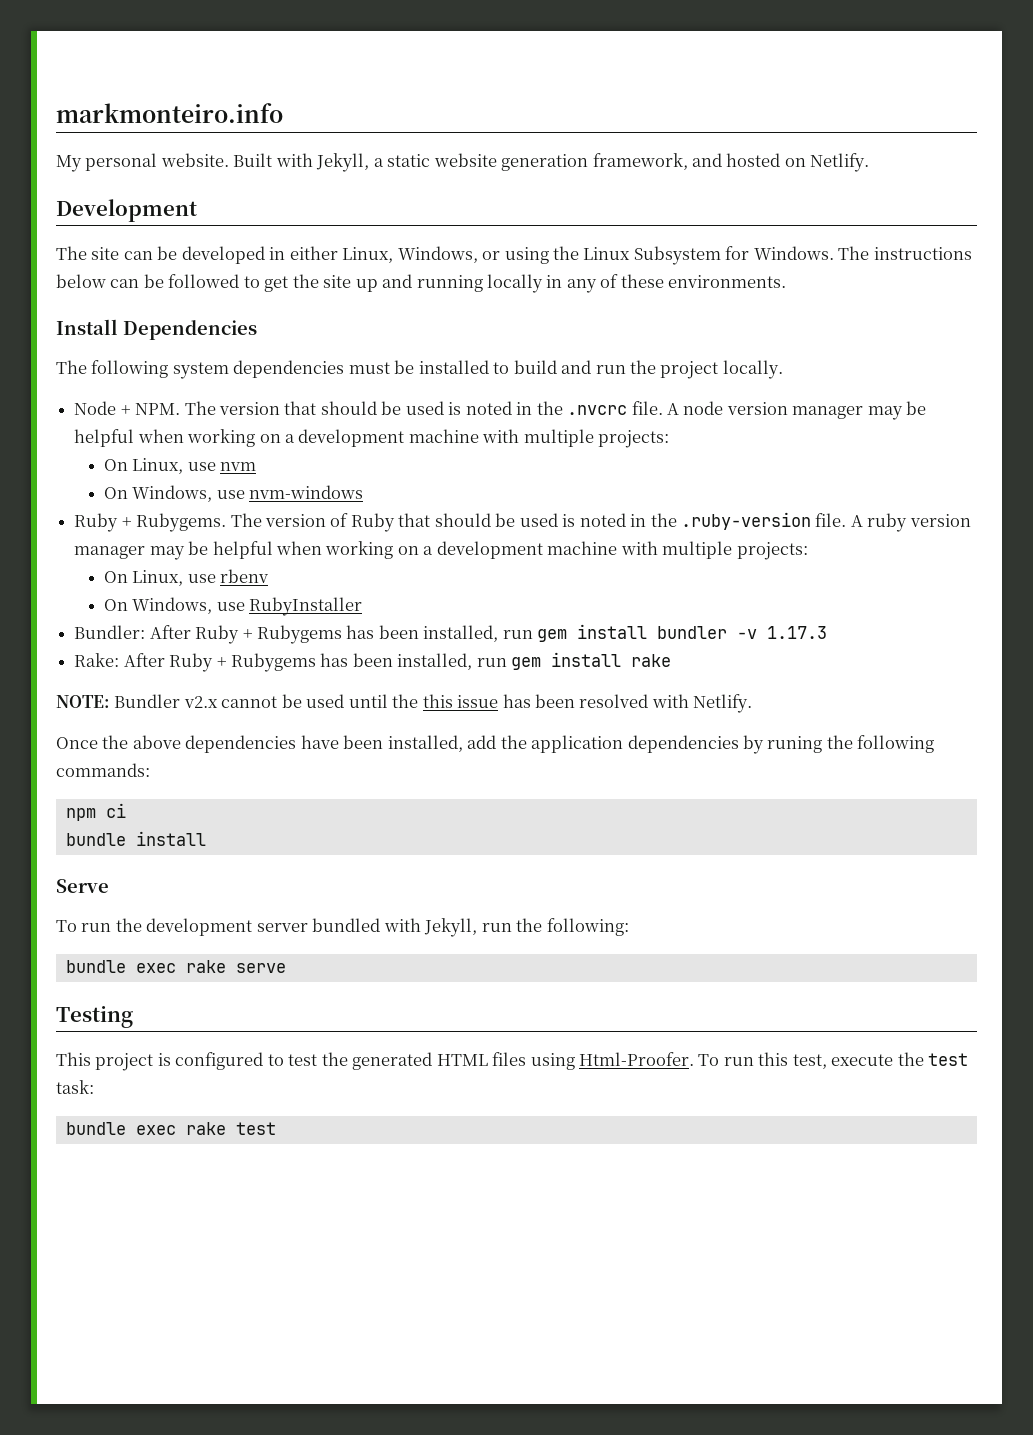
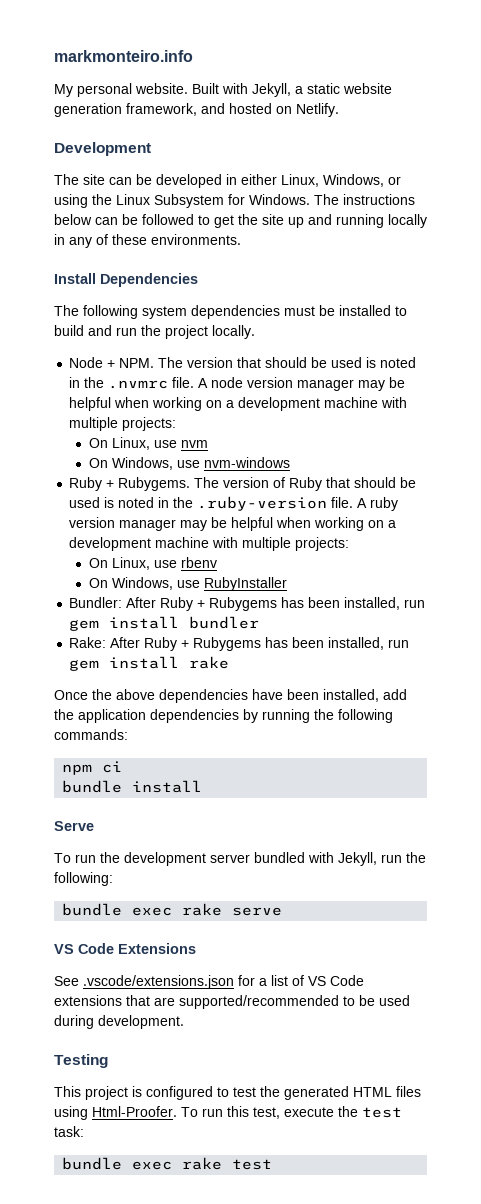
[567,405,628,415] .nvcrc -> [108,380,169,389] .nvmrc
[737,626,828,639] -v 1.17.3 -> (260, 622) none
[56,694,753,713] // NOTE: Bundler v2.x cannot be used until the this issue has been resolved with Netlify. -> (230, 662) none
[767,736,823,753] runing -> [262,709,310,723] running
(286, 968) none -> [54,943,196,954] [54,975,364,989] [54,995,410,1009] [54,1015,184,1029] // VS Code Extensions // See .vscode/extensions.json for a list of VS Code extensions that are supported/recommended to be used during development.

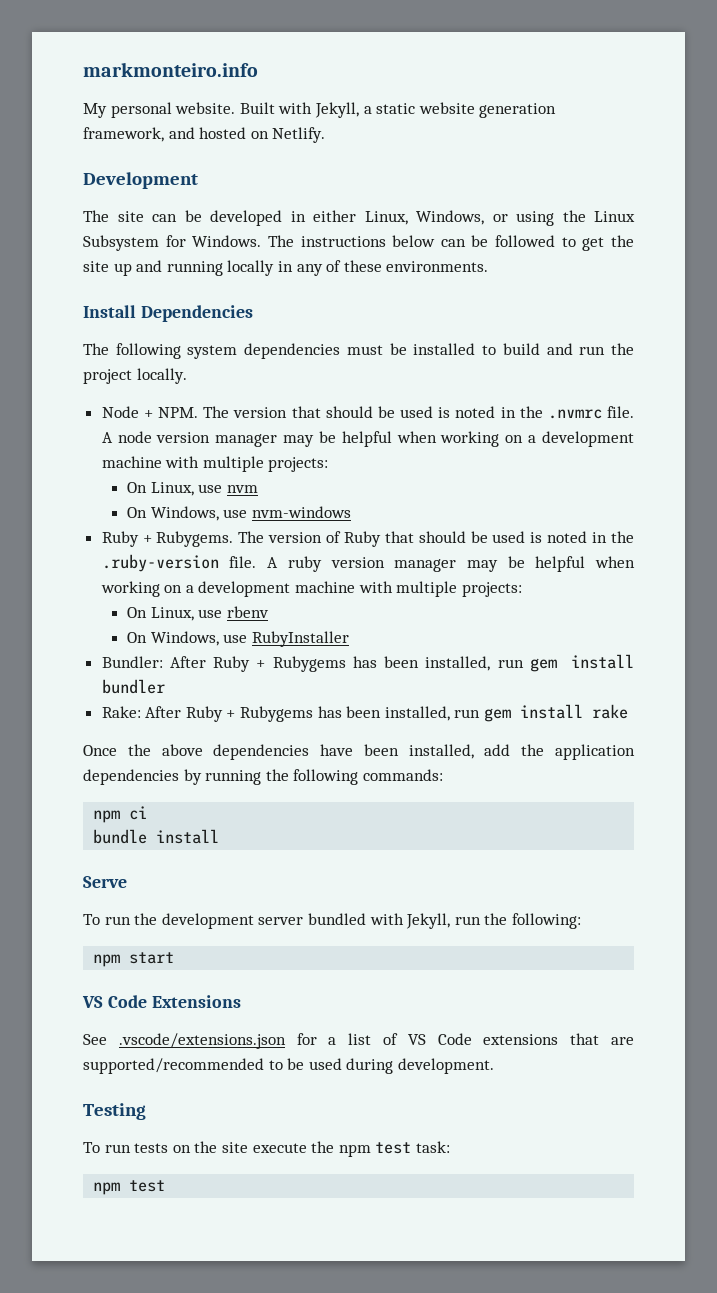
[62,903,283,916] bundle exec rake serve -> [93,952,175,967] npm start
[54,1086,421,1100] [54,1106,280,1120] This project is configured to test the generated HTML files using Html-Proofer. To run this test, -> [83,1141,248,1153] To run tests on the site
(358, 1111) none -> [338,1144,371,1157] npm
[62,1157,223,1170] bundle exec rake -> [93,1182,121,1195] npm

